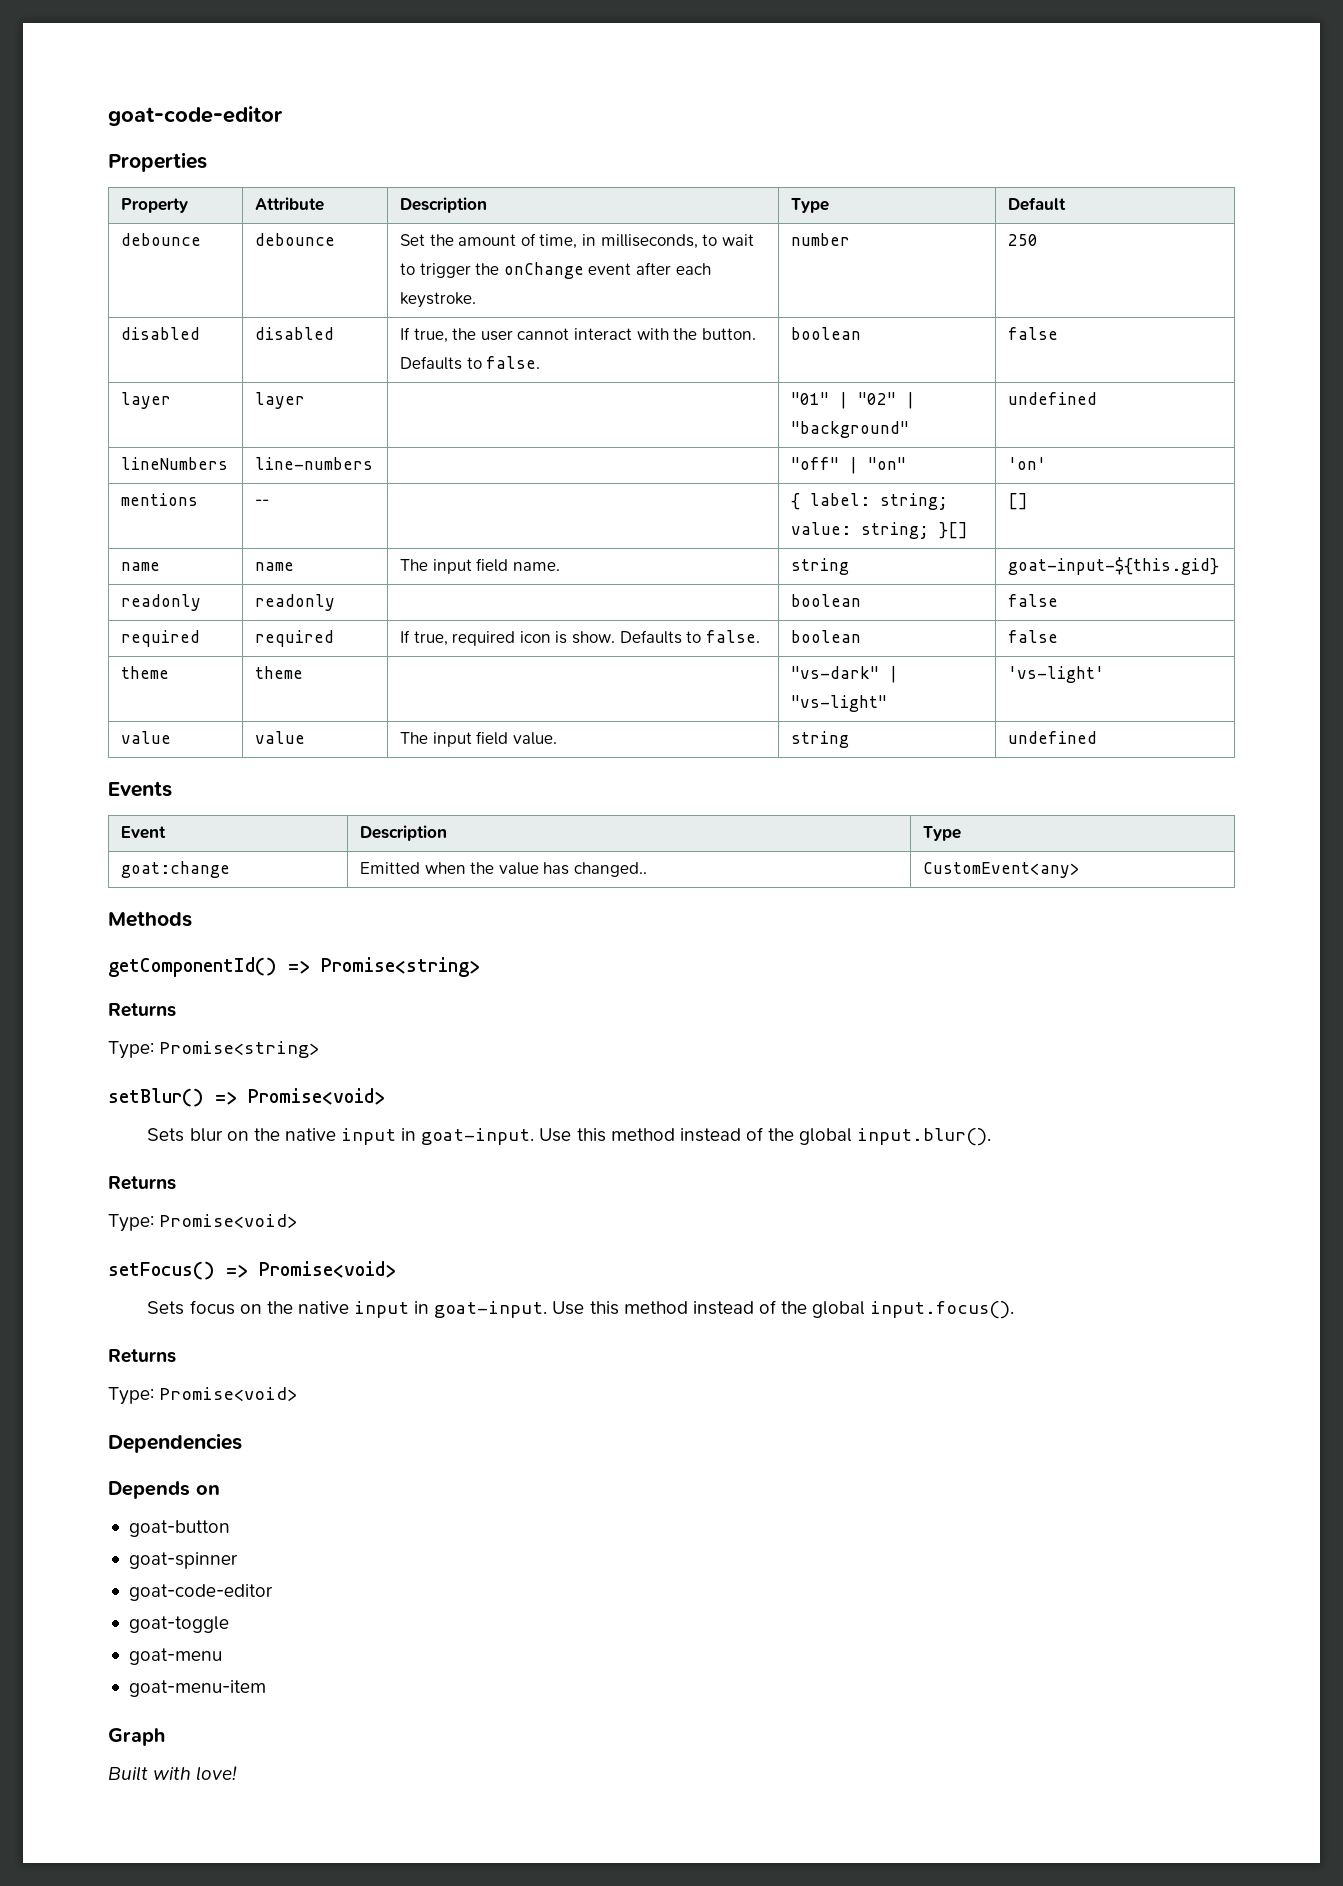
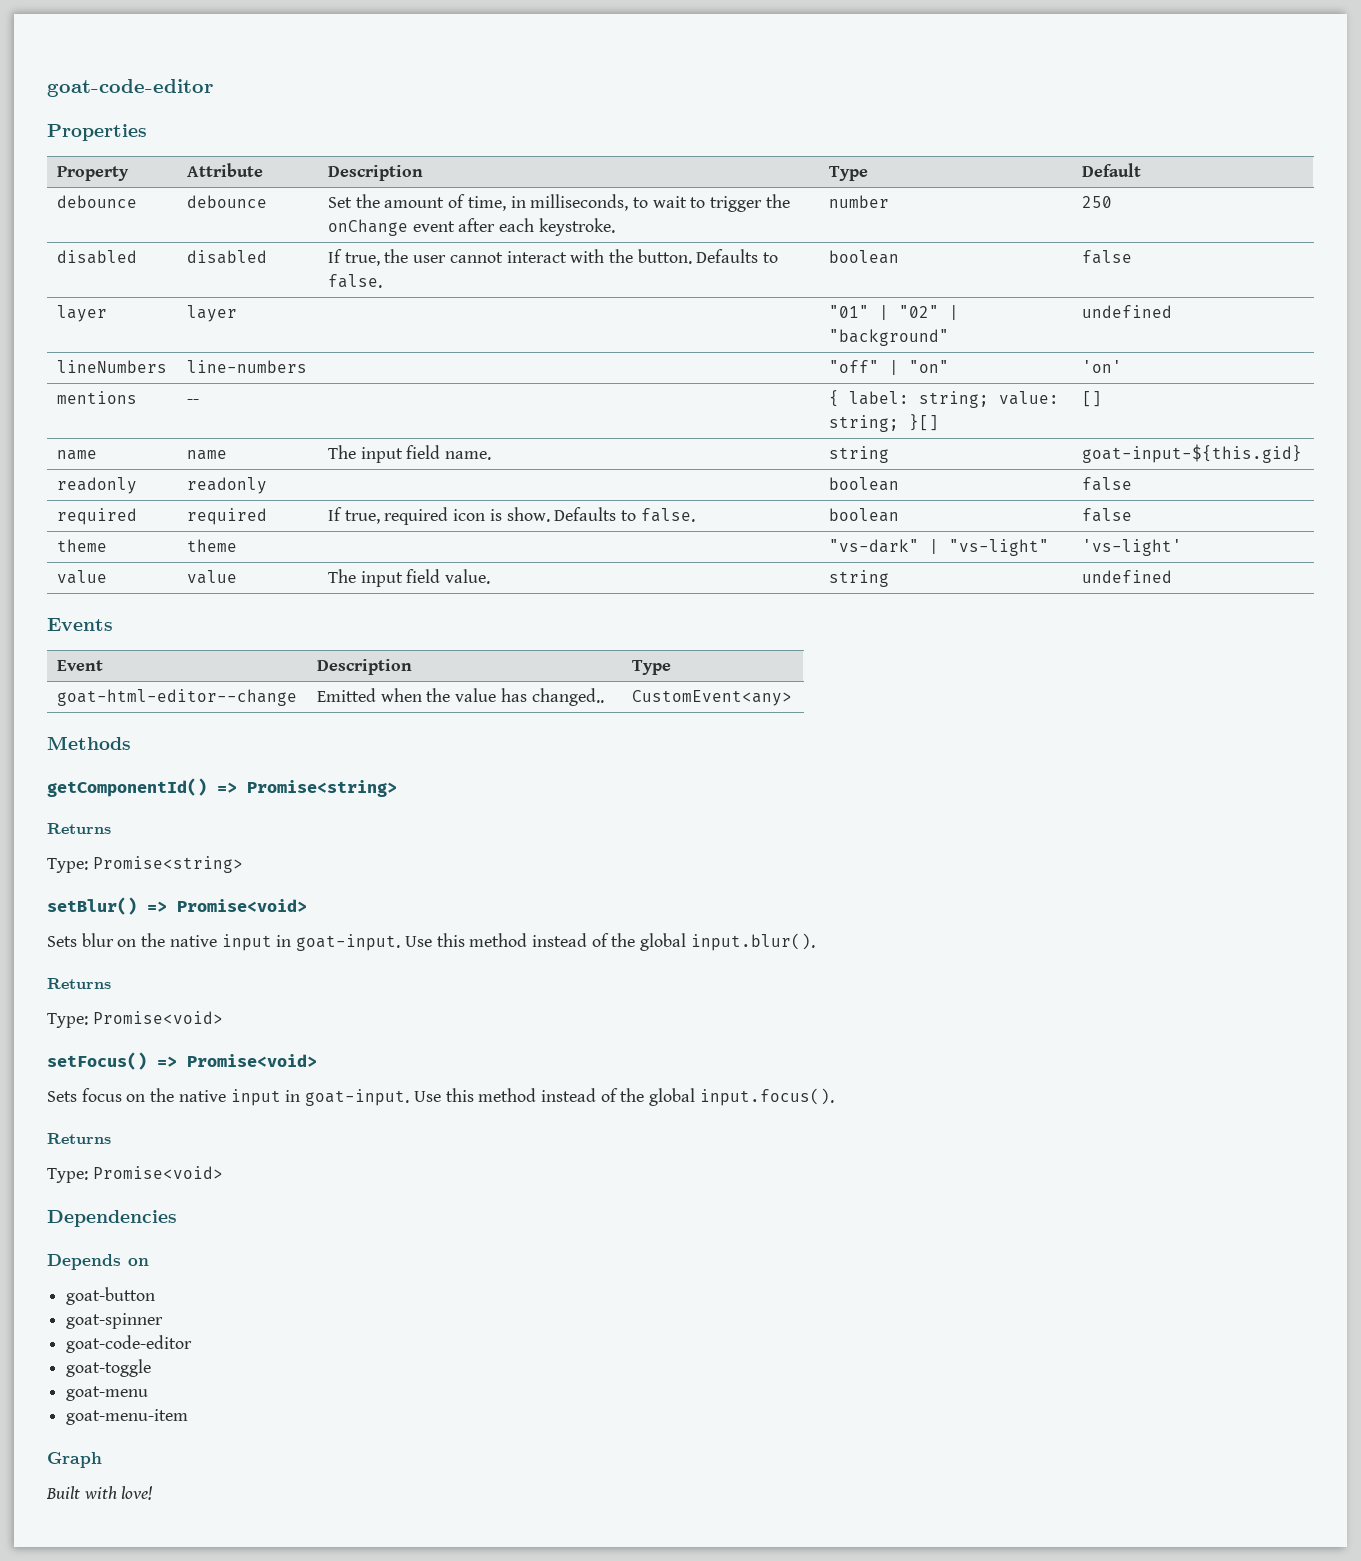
[121,861,231,878] goat:change -> [56,689,297,706] goat-html-editor--change

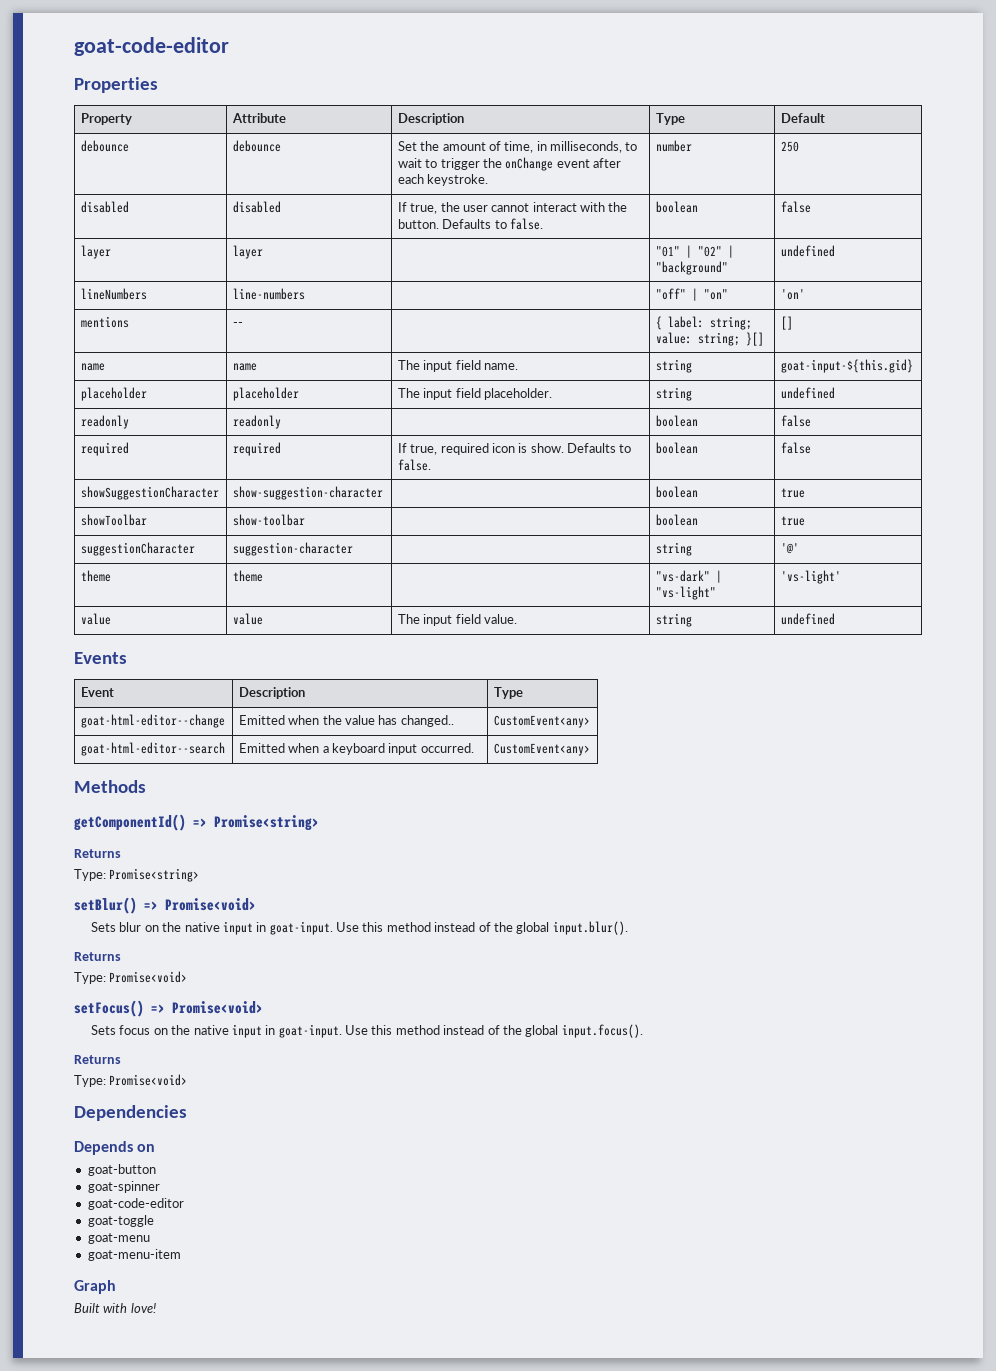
(1302, 453) none -> [80,387,147,401] [232,387,299,401] [397,388,552,400] [655,387,692,401] [780,387,835,399] // placeholder | placeholder | The input field placeholder. | string | undefined
(1132, 515) none -> [80,486,219,500] [232,486,383,500] [655,486,698,498] [780,488,805,498] [80,514,147,526] [232,514,305,526] [655,514,698,526] [780,516,805,526] [80,542,195,556] [232,542,353,556] [655,542,692,556] [780,543,799,554] // showSuggestionCharacter | show-suggestion-character | | boolean | true // showToolbar | show-toolbar | | boolean | true // suggestionCharacter | suggestion-character | | string | '@'
(792, 698) none -> [80,742,225,756] [238,743,474,755] [493,743,590,756] // goat-html-editor--search | Emitted when a keyboard input occurred. | CustomEvent<any>

